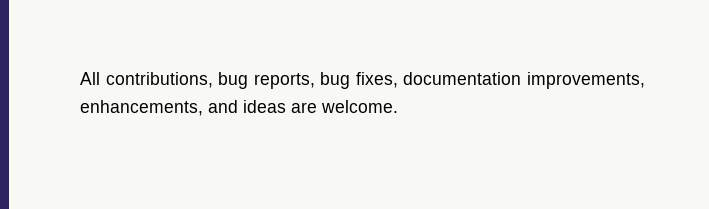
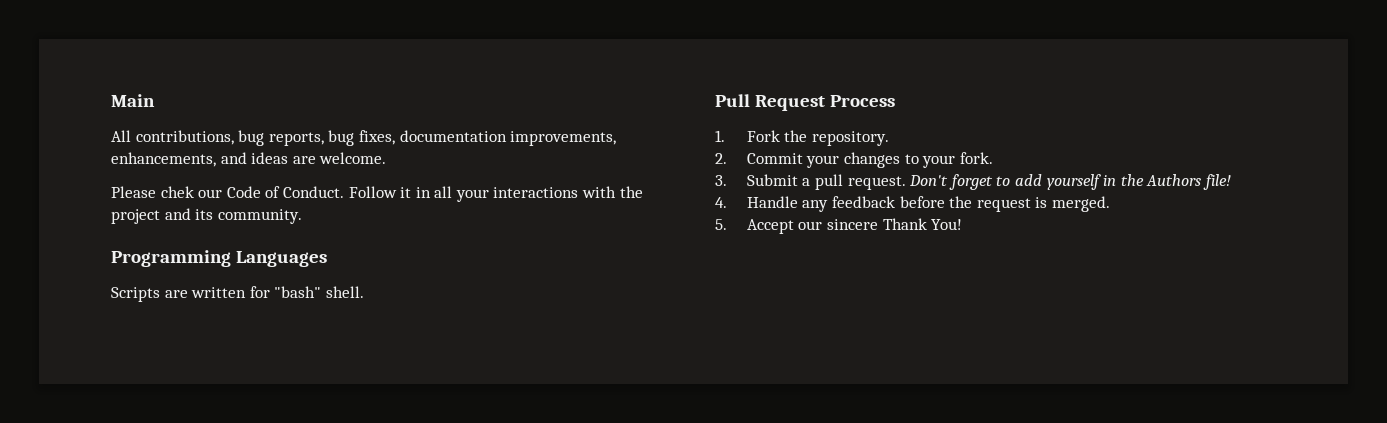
(80, 78) none -> [111,94,155,107] Main //
(398, 106) none -> [111,186,643,202] [111,208,302,224] [111,250,327,267] [111,286,364,302] [715,94,895,111] [715,130,889,146] [715,152,993,168] [715,174,1231,190] [715,196,1110,212] [715,218,963,234] // Please chek our Code of Conduct. Follow it in all your interactions with the project and its community. // Programming Languages // Scripts are written for "bash" shell. // Pull Request Process // 1. Fork the repository. // 2. Commit your changes to your fork. // 3. Submit a pull request. Don't forget to add yourself in the Authors file! // 4. Handle any feedback before the request is merged. // 5. Accept our sincere Thank You!

